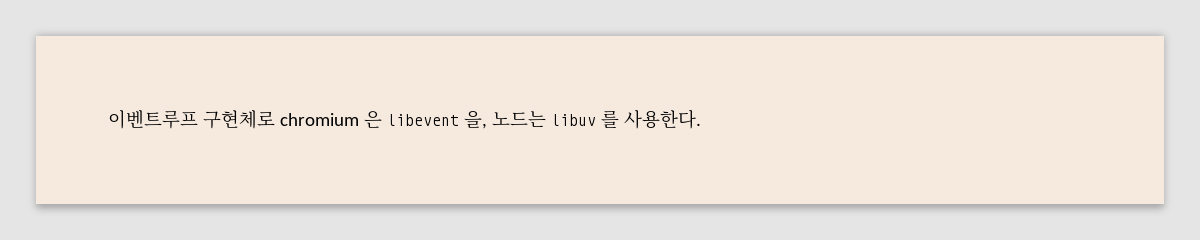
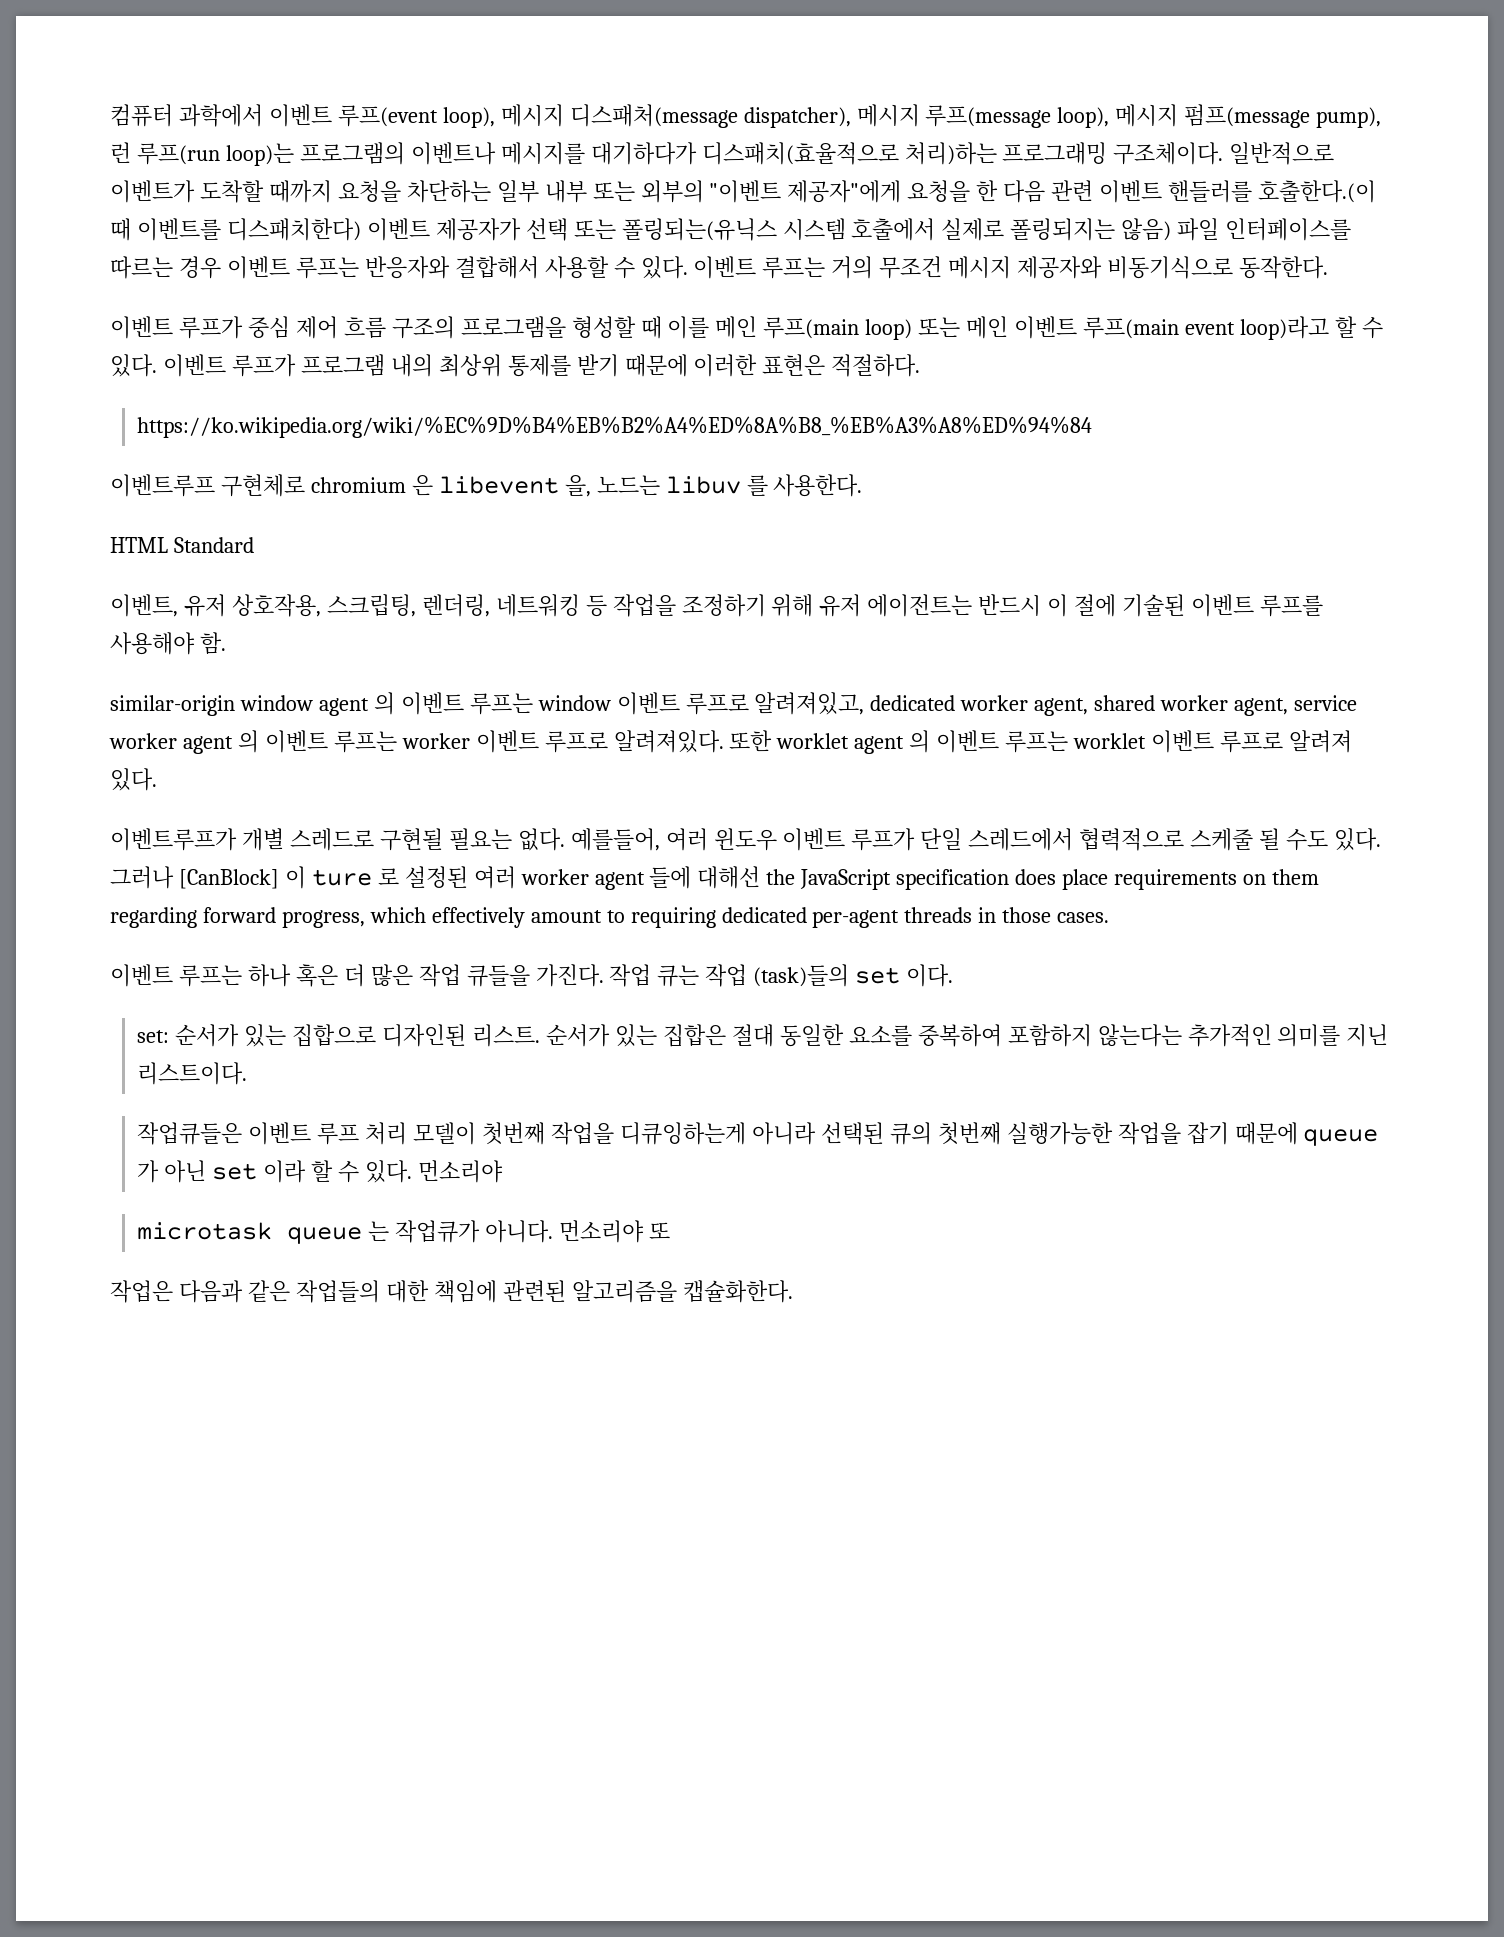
(108, 119) none -> [110,104,1382,128] [110,142,1335,166] [110,180,1376,203] [110,218,1352,241] [110,256,1329,279] [110,316,1383,340] [110,354,921,377] [137,416,1093,438] 컴퓨터 과학에서 이벤트 루프(event loop), 메시지 디스패처(message dispatcher), 메시지 루프(message loop), 메시지 펌프(message pump), 런 루프(run loop)는 프로그램의 이벤트나 메시지를 대기하다가 디스패치(효율적으로 처리)하는 프로그래밍 구조체이다. 일반적으로 이벤트가 도착할 때까지 요청을 차단하는 일부 내부 또는 외부의 "이벤트 제공자"에게 요청을 한 다음 관련 이벤트 핸들러를 호출한다.(이 때 이벤트를 디스패치한다) 이벤트 제공자가 선택 또는 폴링되는(유닉스 시스템 호출에서 실제로 폴링되지는 않음) 파일 인터페이스를 따르는 경우 이벤트 루프는 반응자와 결합해서 사용할 수 있다. 이벤트 루프는 거의 무조건 메시지 제공자와 비동기식으로 동작한다. // 이벤트 루프가 중심 제어 흐름 구조의 프로그램을 형성할 때 이를 메인 루프(main loop) 또는 메인 이벤트 루프(main event loop)라고 할 수 있다. 이벤트 루프가 프로그램 내의 최상위 통제를 받기 때문에 이러한 표현은 적절하다. // https://ko.wikipedia.org/wiki/%EC%9D%B4%EB%B2%A4%ED%8A%B8_%EB%A3%A8%ED%94%84 //
(701, 119) none -> [110,537,254,553] [110,594,1323,617] [110,632,226,655] [110,692,1358,716] [109,730,1352,754] [110,768,157,791] [110,828,1381,851] [110,866,1319,890] [110,907,1110,928] [110,964,954,987] [137,1024,1389,1047] [137,1062,248,1085] [137,1122,1379,1146] [137,1160,504,1183] [137,1220,671,1244] [110,1280,793,1303] // HTML Standard // 이벤트, 유저 상호작용, 스크립팅, 렌더링, 네트워킹 등 작업을 조정하기 위해 유저 에이전트는 반드시 이 절에 기술된 이벤트 루프를 사용해야 함. // similar-origin window agent 의 이벤트 루프는 window 이벤트 루프로 알려져있고, dedicated worker agent, shared worker agent, service worker agent 의 이벤트 루프는 worker 이벤트 루프로 알려져있다. 또한 worklet agent 의 이벤트 루프는 worklet 이벤트 루프로 알려져 있다. // 이벤트루프가 개별 스레드로 구현될 필요는 없다. 예를들어, 여러 윈도우 이벤트 루프가 단일 스레드에서 협력적으로 스케줄 될 수도 있다. 그러나 [CanBlock] 이 ture 로 설정된 여러 worker agent 들에 대해선 the JavaScript specification does place requirements on them regarding forward progress, which effectively amount to requiring dedicated per-agent threads in those cases. // 이벤트 루프는 하나 혹은 더 많은 작업 큐들을 가진다. 작업 큐는 작업 (task)들의 set 이다. // set: 순서가 있는 집합으로 디자인된 리스트. 순서가 있는 집합은 절대 동일한 요소를 중복하여 포함하지 않는다는 추가적인 의미를 지닌 리스트이다. // 작업큐들은 이벤트 루프 처리 모델이 첫번째 작업을 디큐잉하는게 아니라 선택된 큐의 첫번째 실행가능한 작업을 잡기 때문에 queue 가 아닌 set 이라 할 수 있다. 먼소리야 // microtask queue 는 작업큐가 아니다. 먼소리야 또 // 작업은 다음과 같은 작업들의 대한 책임에 관련된 알고리즘을 캡슐화한다.

